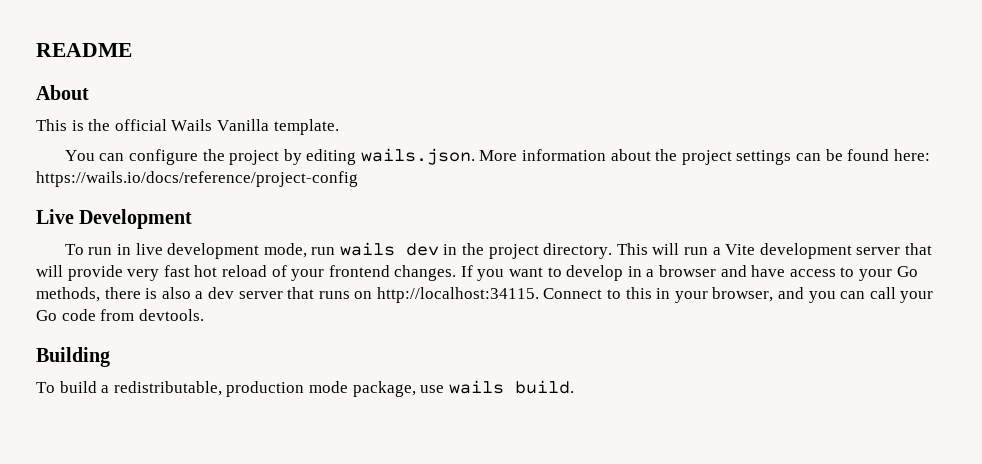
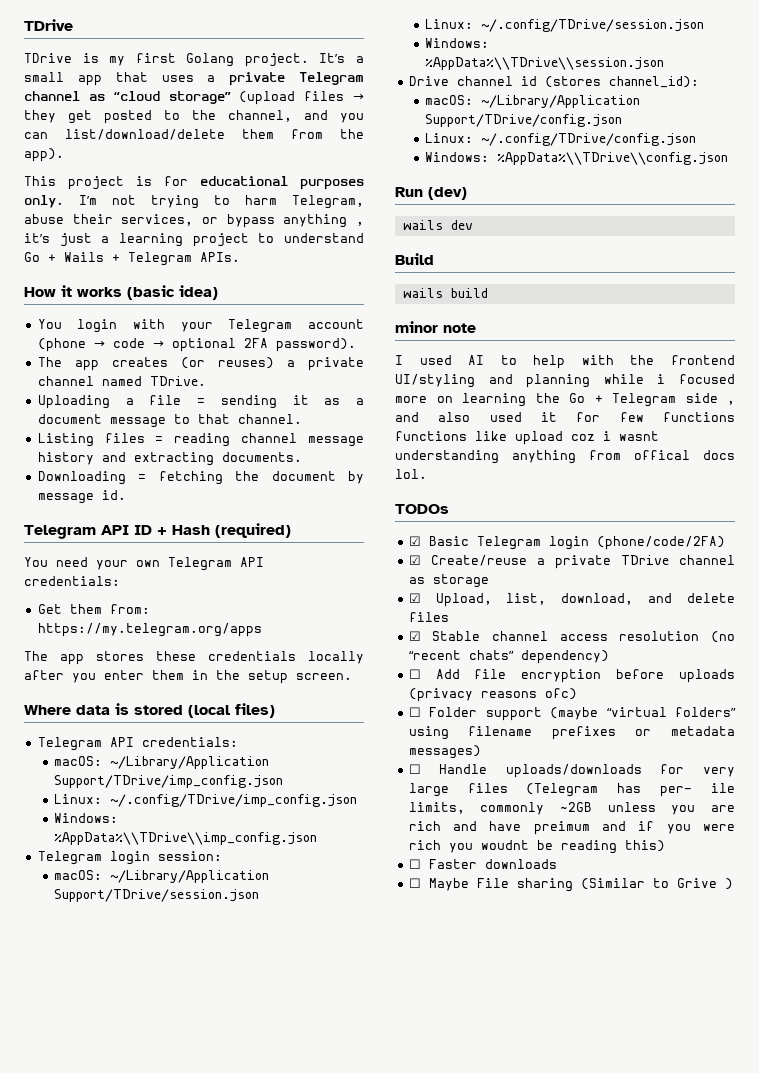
[36,43,132,57] [36,85,89,100] [36,119,339,135] [64,148,930,165] [36,171,358,187] [36,209,193,229] [64,242,932,259] [36,265,918,281] [36,287,934,303] [36,309,204,321] [36,347,110,367] [36,380,574,397] README // About // This is the official Wails Vanilla template. // You can configure the project by editing wails.json. More information about the project settings can be found here: https://wails.io/docs/reference/project-config // Live Development // To run in live development mode, run wails dev in the project directory. This will run a Vite development server that will provide very fast hot reload of your frontend changes. If you want to develop in a browser and have access to your Go methods, there is also a dev server that runs on http://localhost:34115. Connect to this in your browser, and you can call your Go code from devtools. // Building // To build a redistributable, production mode package, use wails build. -> [24,19,73,31] [24,53,364,67] [24,72,364,86] [24,91,364,105] [24,110,364,124] [24,129,364,140] [24,148,64,162] [24,176,364,190] [24,195,364,209] [24,214,364,228] [24,233,364,247] [24,252,240,266] [24,285,218,300] [37,319,364,333] [37,338,356,352] [37,357,364,371] [37,376,206,386] [37,395,364,409] [37,414,302,428] [37,433,364,447] [37,452,302,466] [37,471,364,485] [37,490,126,504] [24,523,291,539] [24,557,264,571] [24,576,120,586] [37,604,150,614] [37,623,262,637] [24,651,364,665] [24,670,352,684] [24,703,275,718] [37,737,238,751] [54,756,270,769] [54,775,284,788] [54,794,358,807] [54,813,119,823] [54,832,318,845] [37,851,222,865] [54,870,270,883] [54,889,260,902] [425,19,705,32] [425,38,490,48] [425,57,665,70] [408,76,699,88] [425,95,641,108] [425,114,623,127] [425,133,697,146] [425,152,729,165] [395,187,467,200] [402,220,473,230] [395,253,434,265] [402,288,488,298] [395,321,476,333] [395,355,735,369] [395,374,735,388] [395,393,735,407] [395,412,735,422] [395,431,659,445] [395,450,735,464] [395,469,427,479] [395,504,449,514] [408,536,725,550] [408,555,735,569] [408,574,489,588] [408,593,735,607] [408,612,449,622] [408,631,735,643] [408,650,609,664] [408,669,735,683] [408,688,577,702] [408,707,736,721] [408,726,735,740] [408,745,481,759] [408,764,735,778] [408,783,735,797] [408,802,735,815] [408,821,735,835] [408,840,665,854] [408,859,557,869] [408,878,733,892] TDrive // TDrive is my first Golang project. It’s a small app that uses a private Telegram channel as “cloud storage” (upload files → they get posted to the channel, and you can list/download/delete them from the app). // This project is for educational purposes only. I’m not trying to harm Telegram, abuse their services, or bypass anything , it’s just a learning project to understand Go + Wails + Telegram APIs. // How it works (basic idea) // You login with your Telegram account (phone → code → optional 2FA password). // The app creates (or reuses) a private channel named TDrive. // Uploading a file = sending it as a document message to that channel. // Listing files = reading channel message history and extracting documents. // Downloading = fetching the document by message id. // Telegram API ID + Hash (required) // You need your own Telegram API credentials: // Get them from: https://my.telegram.org/apps // The app stores these credentials locally after you enter them in the setup screen. // Where data is stored (local files) // Telegram API credentials: // macOS: ~/Library/Application Support/TDrive/imp_config.json // Linux: ~/.config/TDrive/imp_config.json // Windows: %AppData%\\TDrive\\imp_config.json // Telegram login session: // macOS: ~/Library/Application Support/TDrive/session.json // Linux: ~/.config/TDrive/session.json // Windows: %AppData%\\TDrive\\session.json // Drive channel id (stores channel_id): // macOS: ~/Library/Application Support/TDrive/config.json // Linux: ~/.config/TDrive/config.json // Windows: %AppData%\\TDrive\\config.json // Run (dev) // wails dev // Build // wails build // minor note // I used AI to help with the frontend UI/styling and planning while i focused more on learning the Go + Telegram side , and also used it for few functions functions like upload coz i wasnt understanding anything from offical docs lol. // TODOs // ☑ Basic Telegram login (phone/code/2FA) // ☑ Create/reuse a private TDrive channel as storage // ☑ Upload, list, download, and delete files // ☑ Stable channel access resolution (no “recent chats” dependency) // ☐ Add file encryption before uploads (privacy reasons ofc) // ☐ Folder support (maybe “virtual folders” using filename prefixes or metadata messages) // ☐ Handle uploads/downloads for very large files (Telegram has per- ile limits, commonly ~2GB unless you are rich and have preimum and if you were rich you woudnt be reading this) // ☐ Faster downloads // ☐ Maybe File sharing (Similar to Grive )

